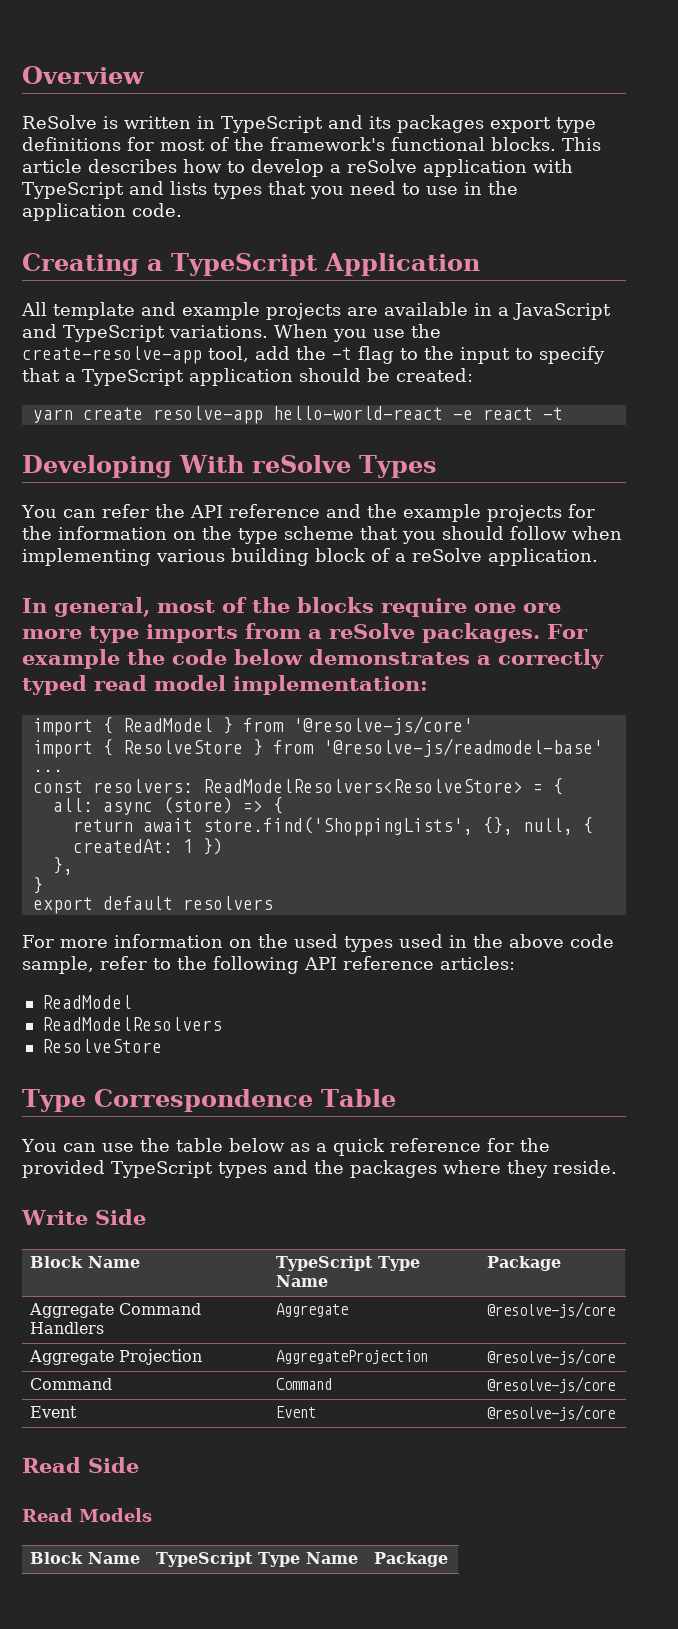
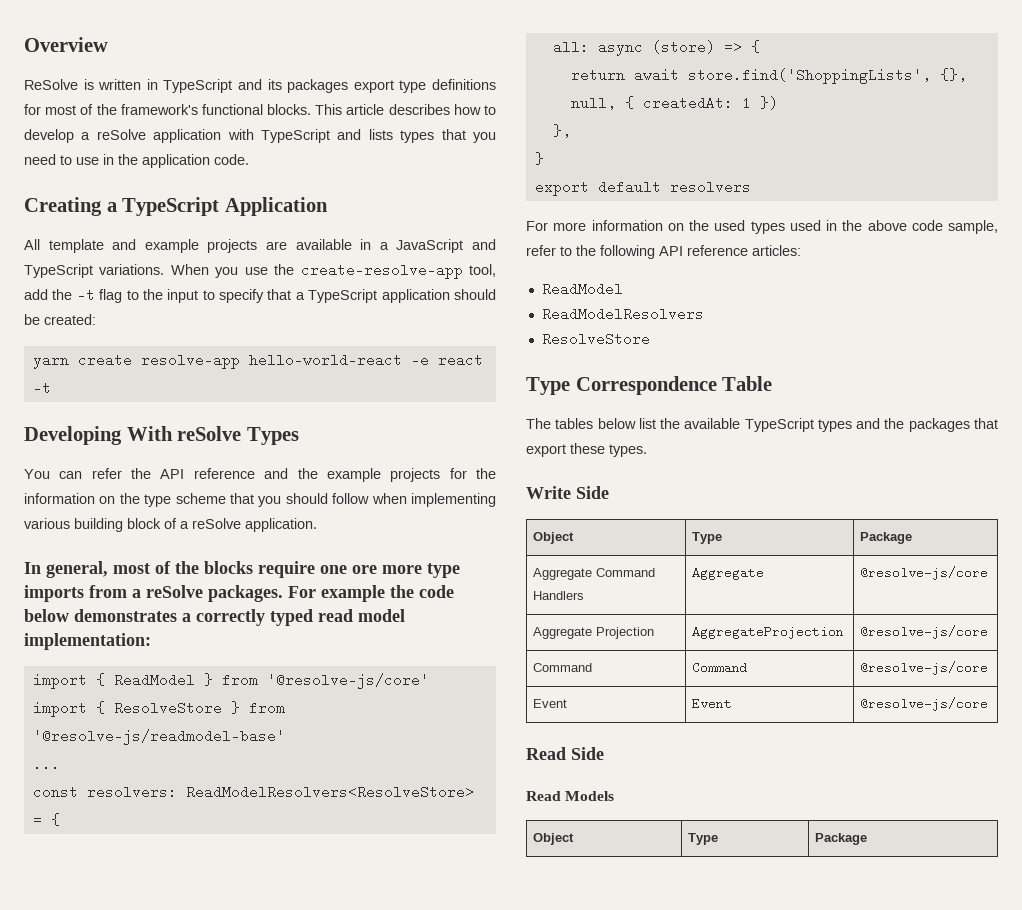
[21,1138,550,1156] [22,1160,105,1178] You can use the table below as a quick reference for the provided -> [526,418,741,429] The tables below list the available
[443,1160,617,1178] where they reside. -> [973,418,998,429] [526,443,647,457] that export these types.
[30,1256,141,1268] [276,1256,421,1271] [276,1275,329,1287] Block Name | TypeScript Type Name -> [533,532,575,544] [692,532,723,544] Object | Type
[30,1552,141,1564] [156,1552,359,1567] Block Name | TypeScript Type Name -> [533,833,575,845] [688,833,719,845] Object | Type

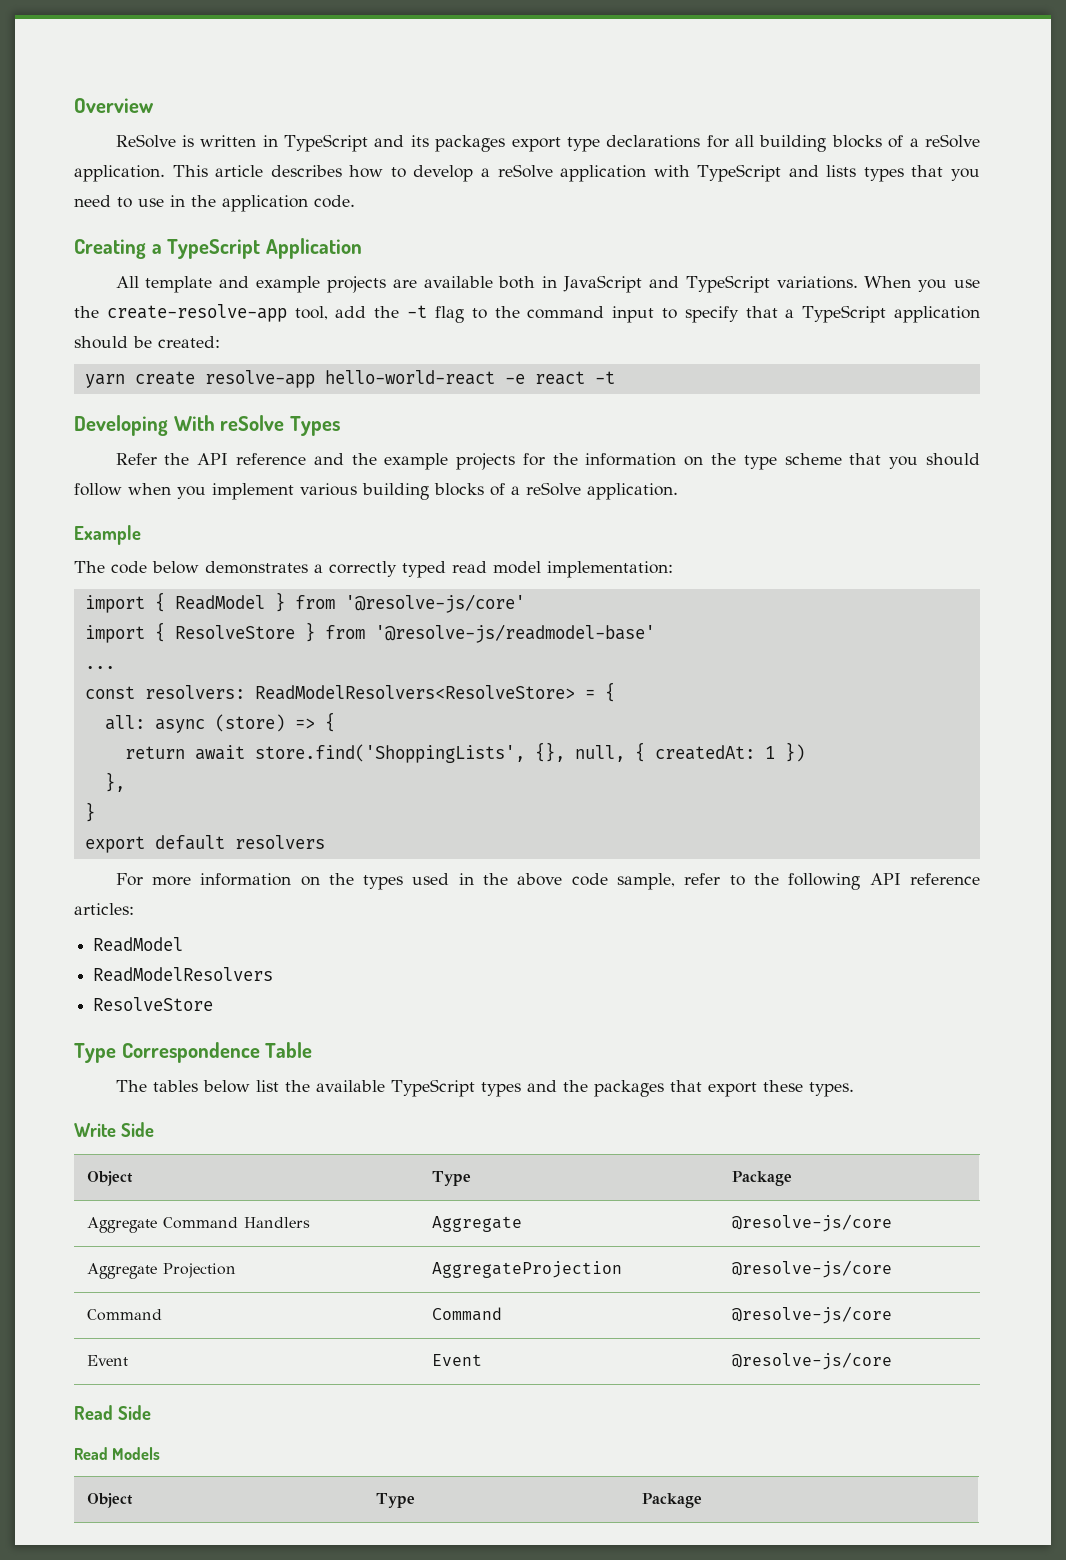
[432,79,497,90] [24,104,312,115] definitions for most of the framework's functional blocks. -> [606,134,980,152] [74,165,165,182] declarations for all building blocks of a reSolve application.
[360,239,389,250] in a -> [498,276,558,289] both in
(163, 294) none -> [527,306,605,319] command
[24,468,122,479] You can refer -> [115,453,157,465] Refer
[410,493,496,507] implementing -> [177,483,294,500] you implement
[127,518,161,529] block -> [434,483,484,496] blocks
[24,561,460,578] [24,585,414,602] In general, most of the blocks require one ore more type imports from a reSolve packages. For example the -> [74,525,141,545] [74,561,105,573] Example // The
[714,220,746,231] used -> (354, 879) none

